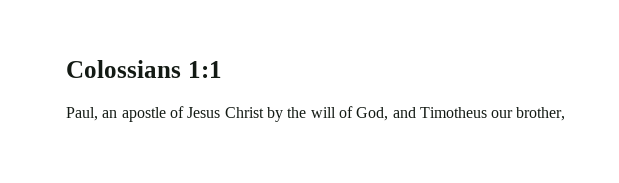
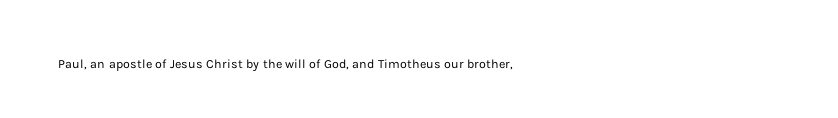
[66,60,222,78] Colossians 1:1 // -> (58, 64) none

